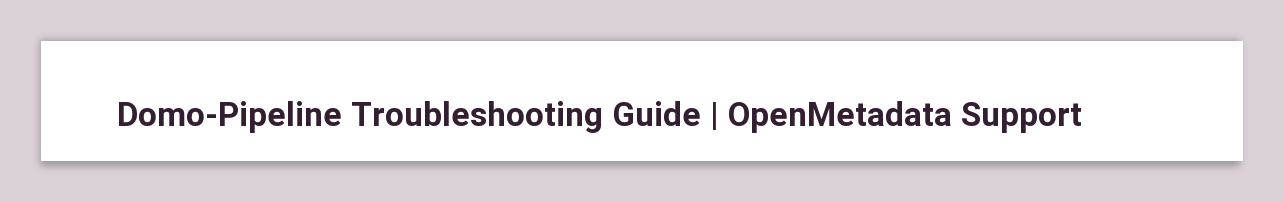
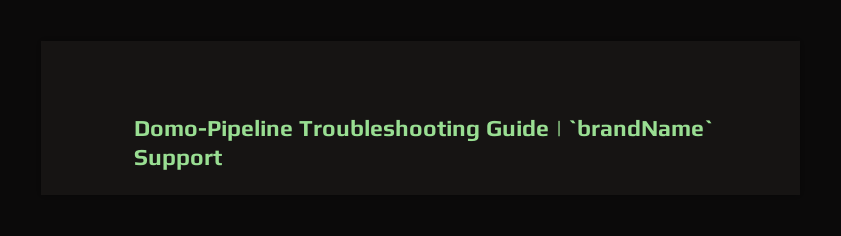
[728,101,953,133] OpenMetadata -> [567,119,713,137] `brandName`

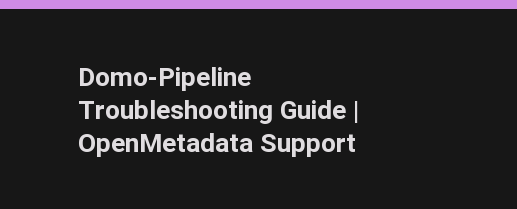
[567,119,713,137] `brandName` -> [78,133,253,157] OpenMetadata

